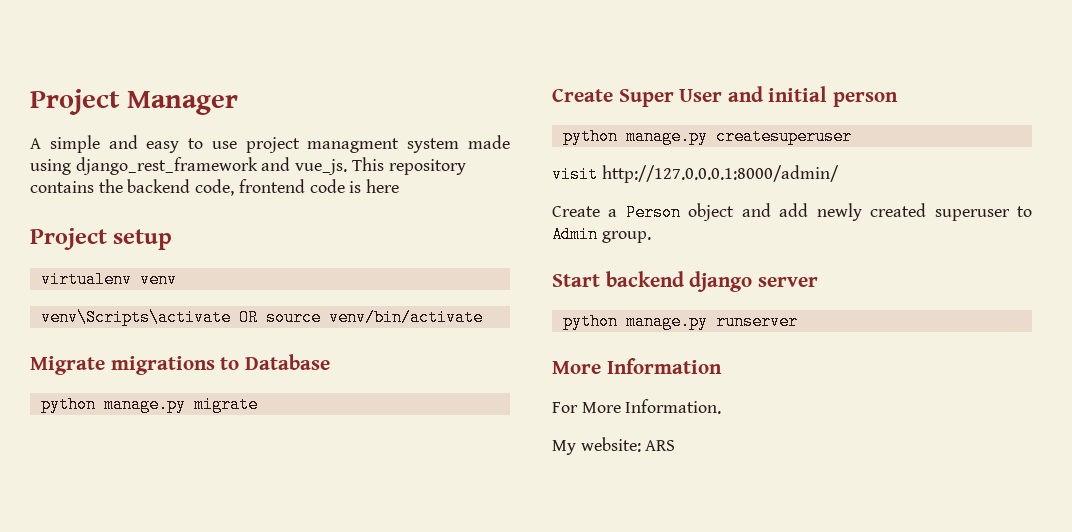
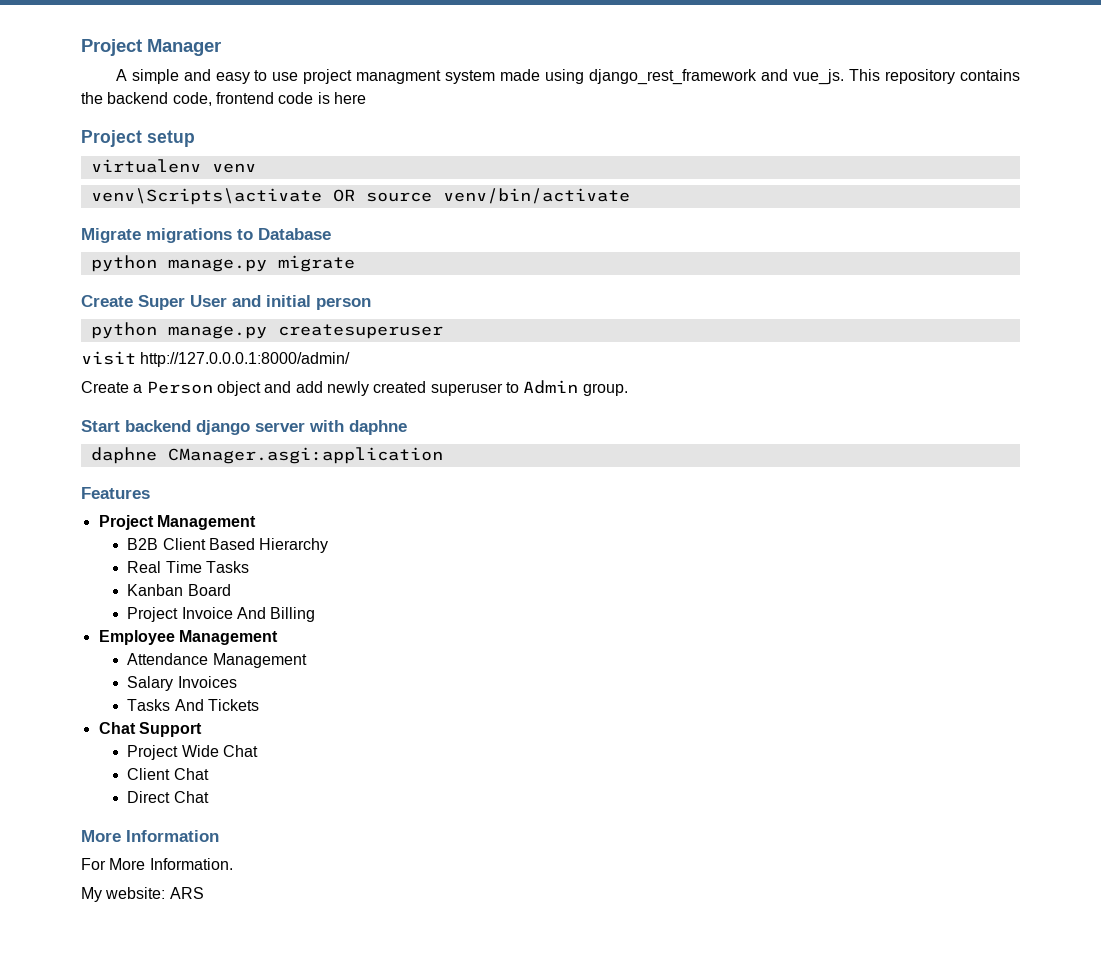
[562,313,798,330] // python manage.py runserver -> [309,420,407,435] [90,447,443,464] [81,487,150,499] [98,515,256,530] [127,538,329,553] [127,561,250,573] [127,584,231,596] [127,607,316,622] [98,630,278,645] [127,653,307,668] [127,676,237,691] [127,699,260,711] [98,722,202,737] [127,745,259,760] [127,768,209,780] [127,791,209,803] with daphne // daphne CManager.asgi:application // Features // Project Management // B2B Client Based Hierarchy // Real Time Tasks // Kanban Board // Project Invoice And Billing // Employee Management // Attendance Management // Salary Invoices // Tasks And Tickets // Chat Support // Project Wide Chat // Client Chat // Direct Chat

